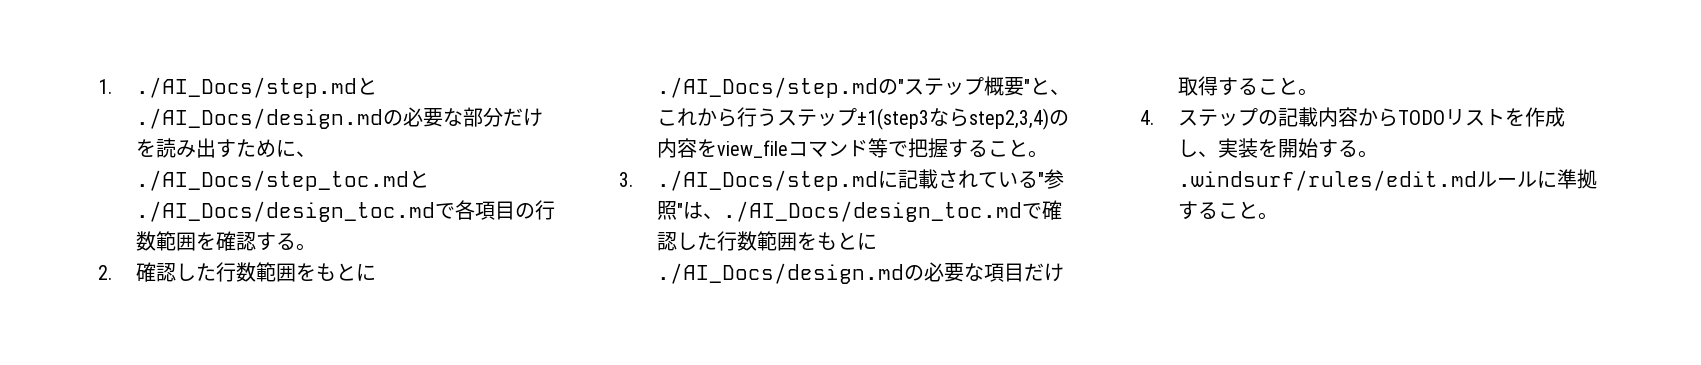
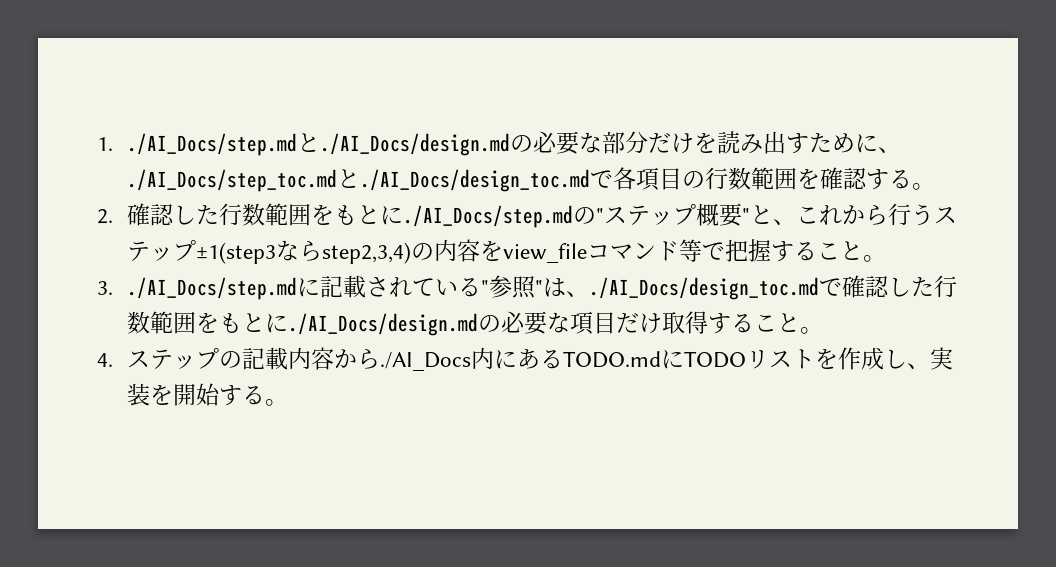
(1399, 117) none -> [379,347,684,371] ./AI_Docs内にあるTODO.mdに
[1178,169,1598,191] [1178,201,1279,220] .windsurf/rules/edit.mdルールに準拠すること。 -> (288, 402) none

